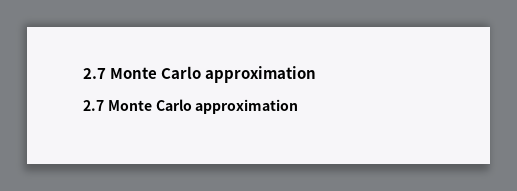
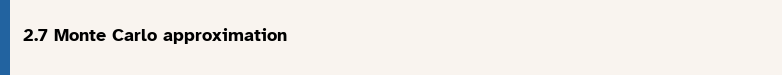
[83,66,317,83] [83,99,299,114] 2.7 Monte Carlo approximation // 2.7 Monte Carlo approximation -> [23,28,287,44] 2.7 Monte Carlo approximation

